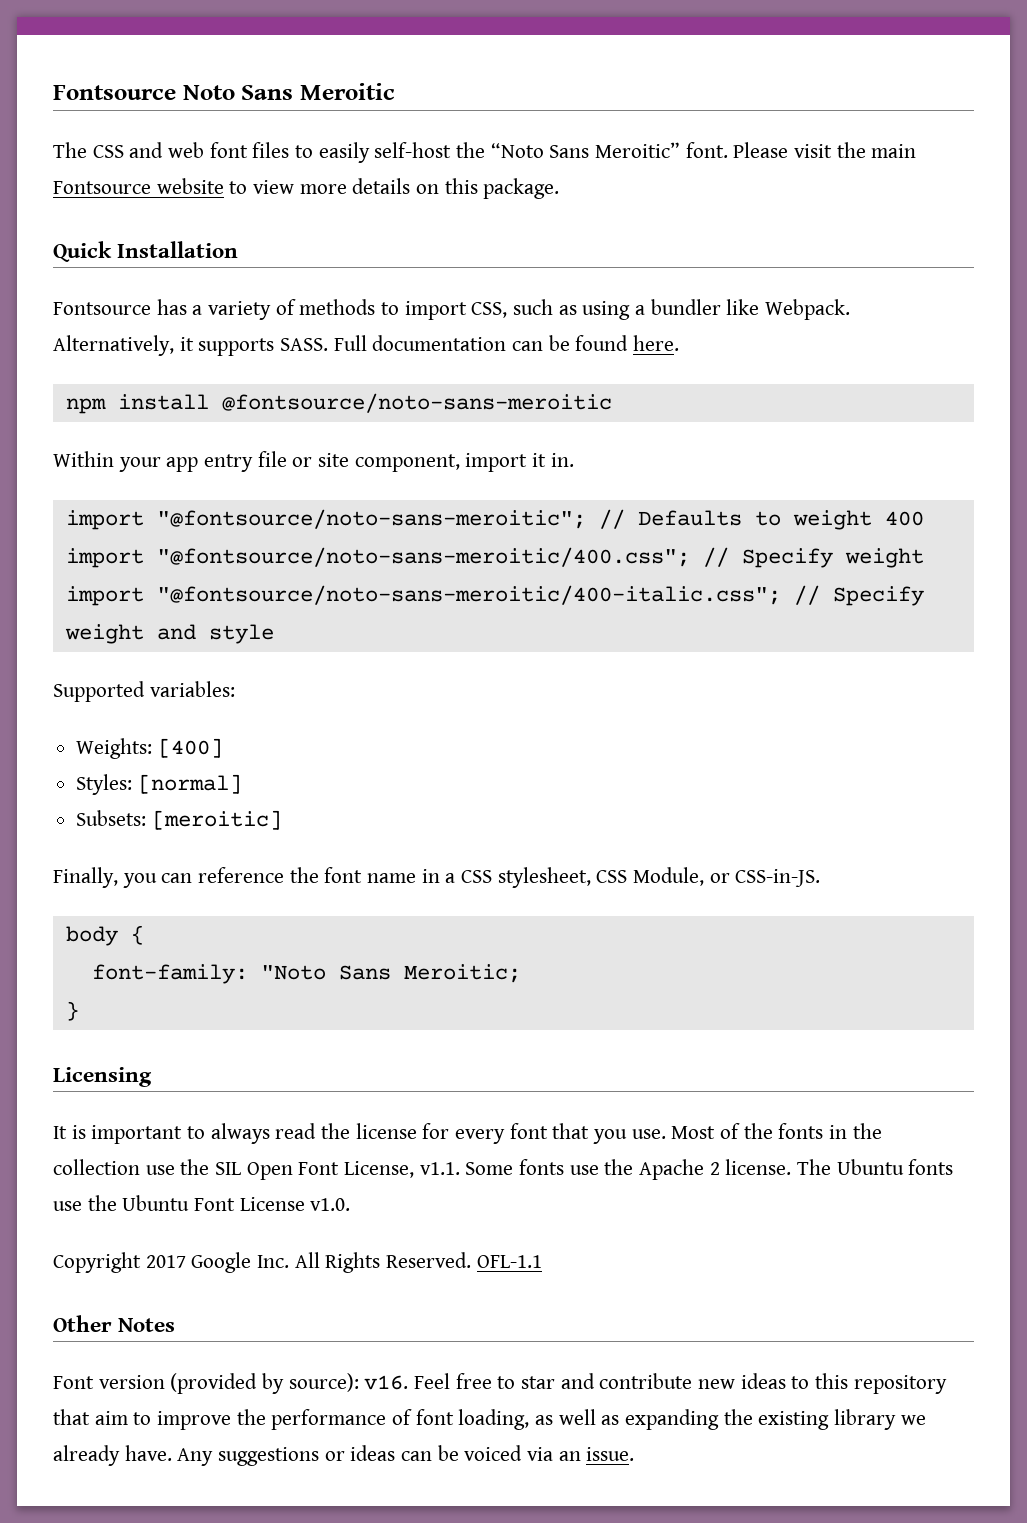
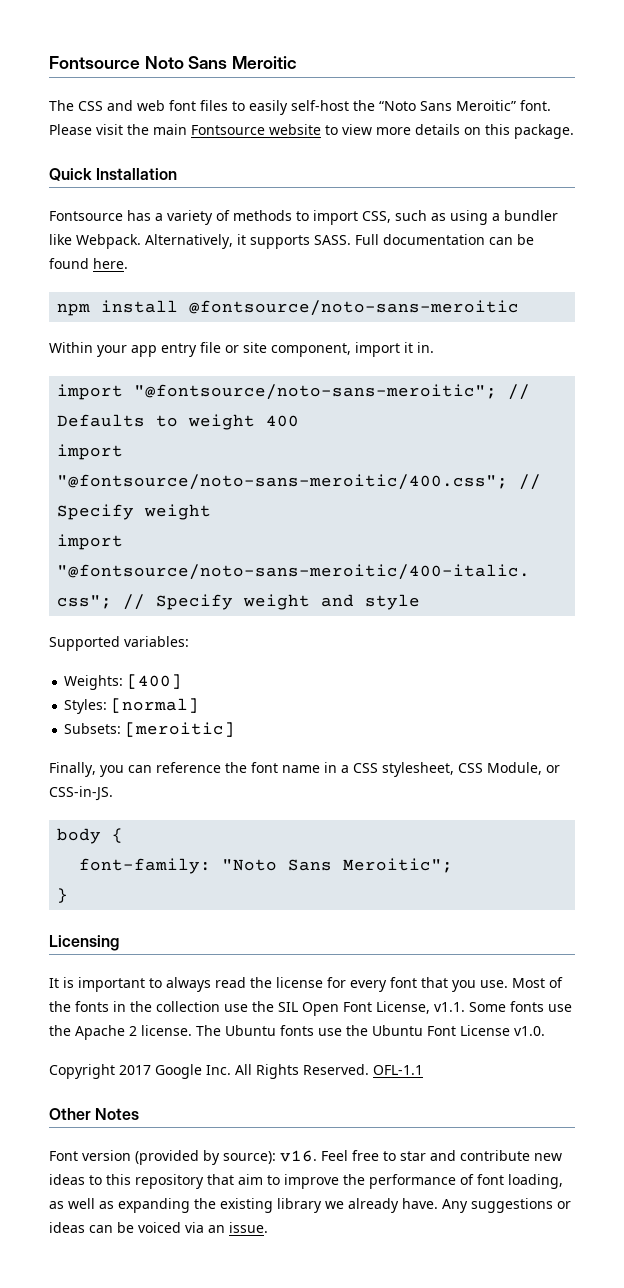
[403,964,521,983] Meroitic; -> [343,858,454,873] Meroitic";

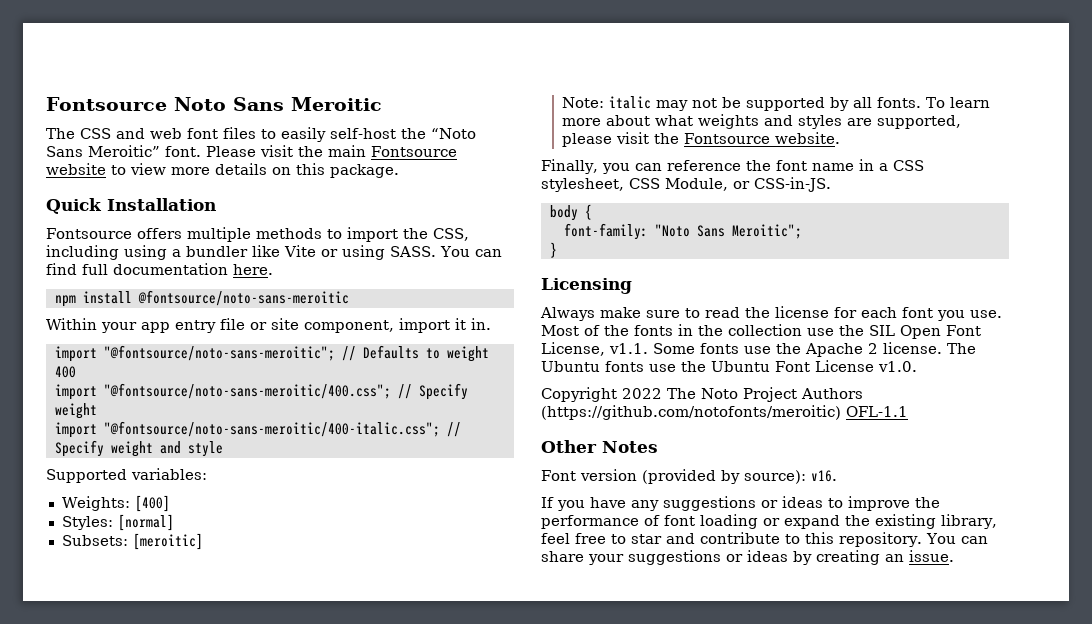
[127,210,558,225] [49,234,534,249] [49,258,89,269] has a variety of methods to import CSS, such as using a bundler like Webpack. Alternatively, it supports SASS. Full documentation can be found -> [137,227,469,242] [46,245,502,260] [46,263,228,275] offers multiple methods to import the CSS, including using a bundler like Vite or using SASS. You can find full documentation
(236, 729) none -> [561,96,990,111] [561,114,961,129] [561,132,840,147] // Note: italic may not be supported by all fonts. To learn more about what weights and styles are supported, please visit the Fontsource website.
[49,977,211,992] It is important to always -> [540,307,700,321] Always make sure to
[350,977,448,992] every font that -> [861,307,933,318] each font
[119,1064,369,1079] 2017 Google Inc. All Rights Reserved. -> [622,387,863,402] [541,405,841,420] 2022 The Noto Project Authors (https://github.com/notofonts/meroitic)
[321,1150,562,1161] [49,1174,263,1189] Feel free to star and contribute new ideas to this repository that aim -> [541,496,823,511] // If you have any suggestions or ideas
[508,1174,563,1189] [49,1198,571,1213] [49,1222,204,1233] loading, as well as expanding the existing library we already have. Any suggestions or ideas can be voiced via -> [700,514,997,529] [541,532,988,547] [541,550,880,565] loading or expand the existing library, feel free to star and contribute to this repository. You can share your suggestions or ideas by creating

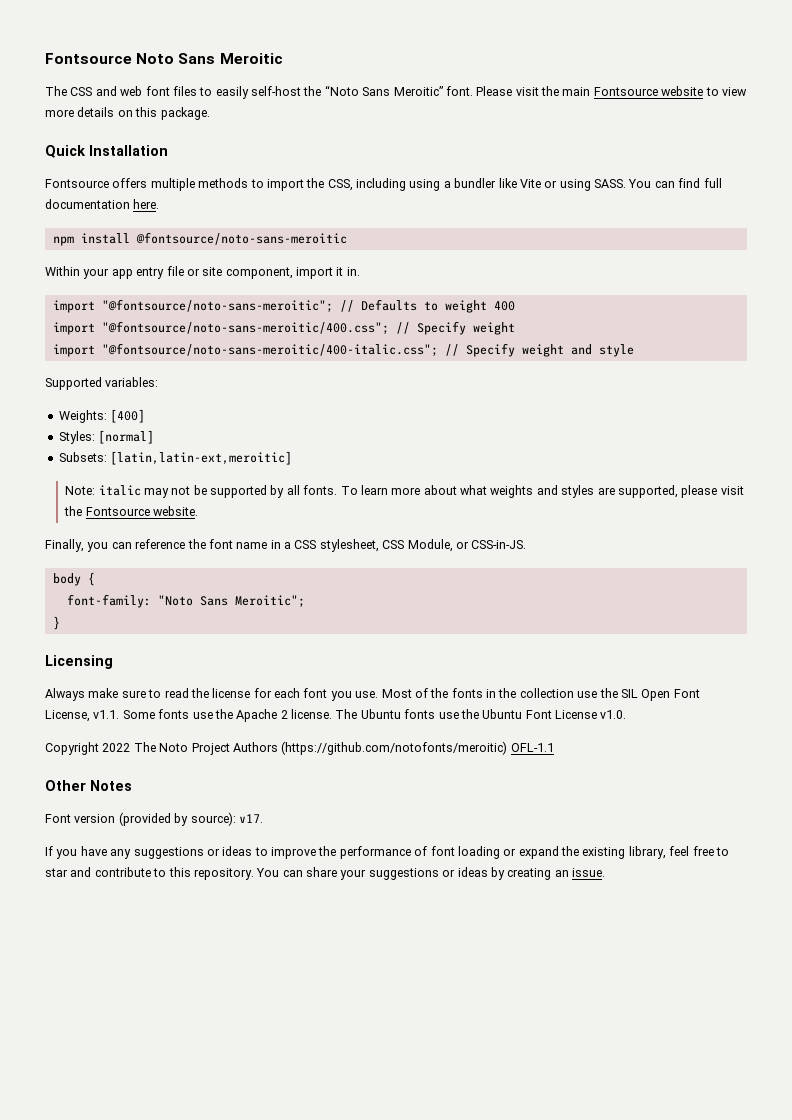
[132,533,203,550] [meroitic] -> [110,451,293,465] [latin,latin-ext,meroitic]
[811,470,837,482] v16. -> [238,814,263,823] v17.

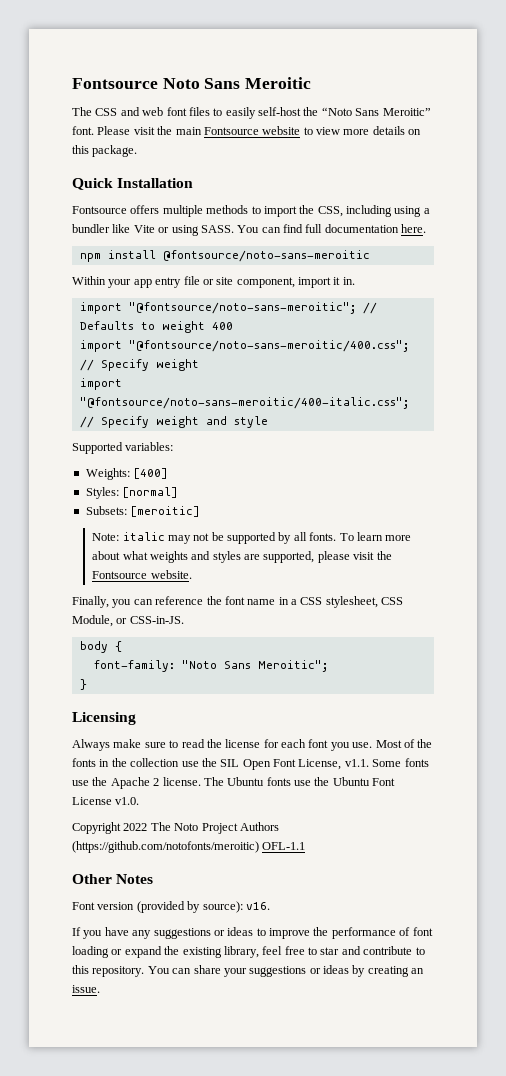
[110,451,293,465] [latin,latin-ext,meroitic] -> [130,506,201,517] [meroitic]
[238,814,263,823] v17. -> [245,902,270,910] v16.

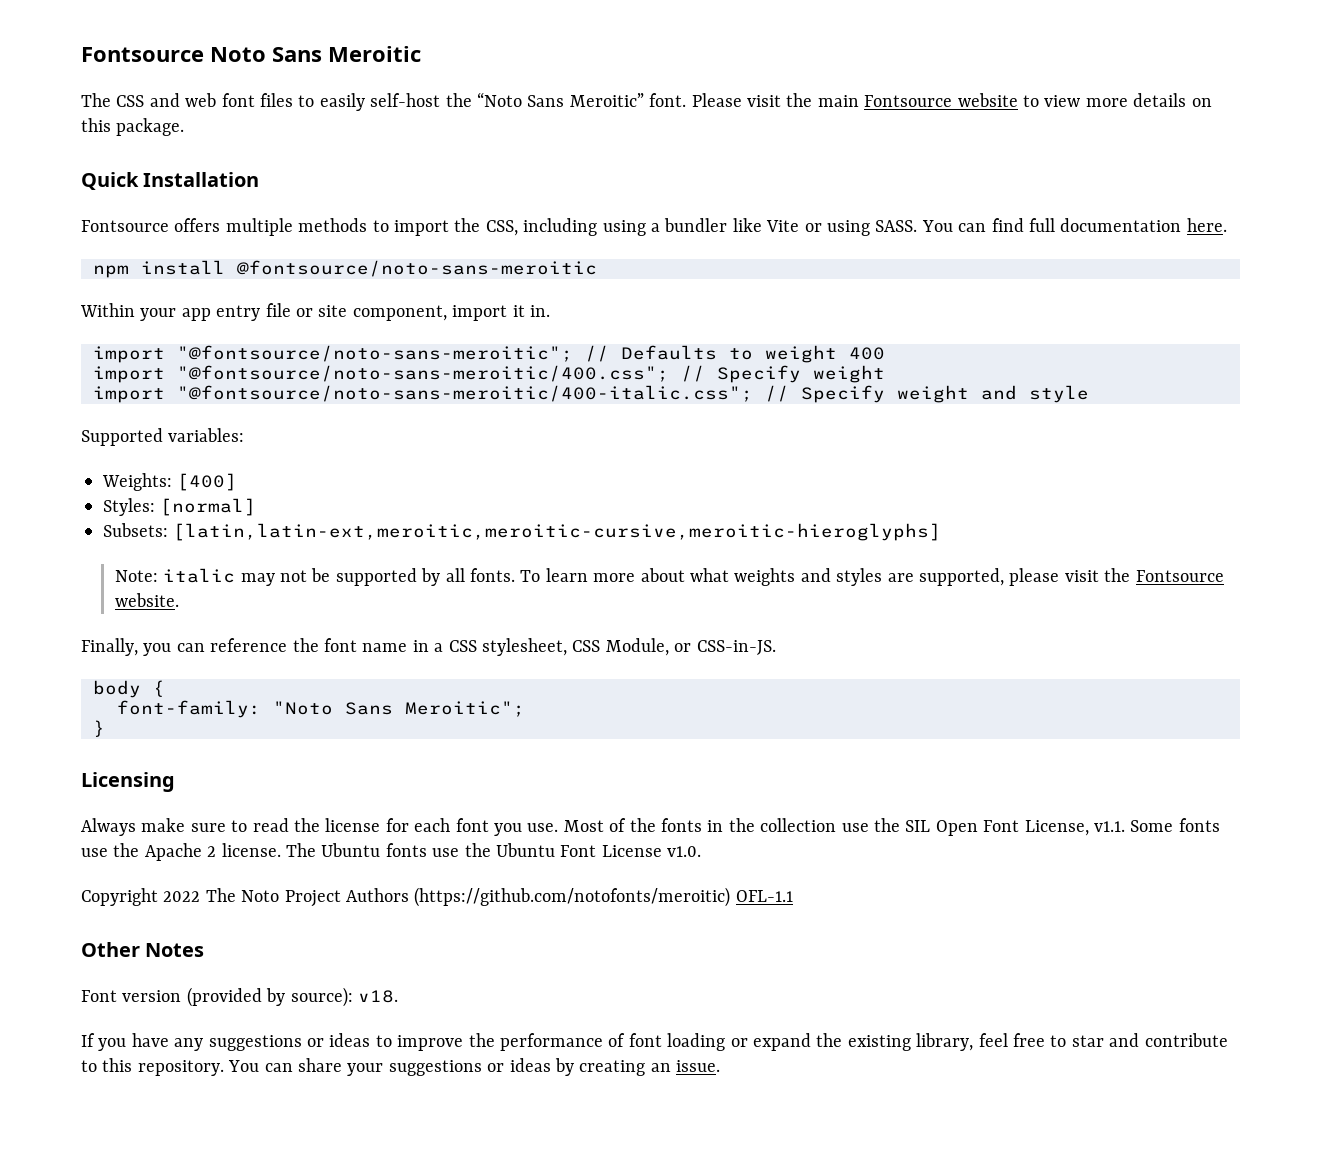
[130,506,201,517] [meroitic] -> [173,523,942,541] [latin,latin-ext,meroitic,meroitic-cursive,meroitic-hieroglyphs]
[245,902,270,910] v16. -> [358,990,398,1003] v18.

